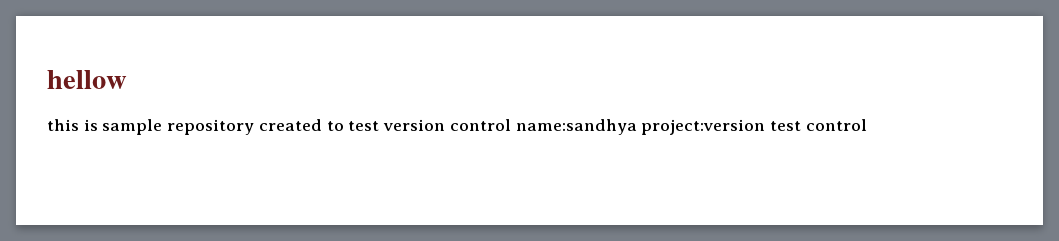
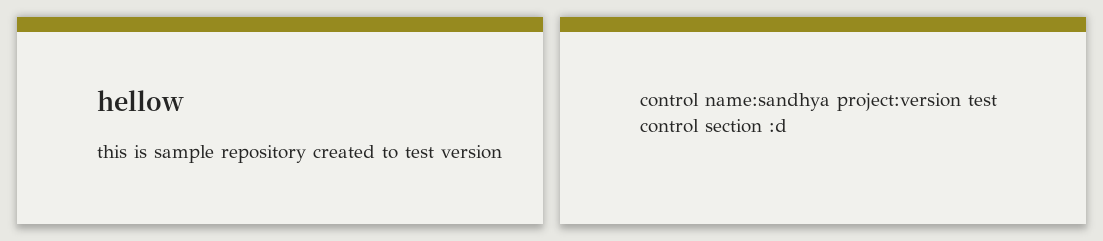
(867, 125) none -> [705,119,787,133] section :d

